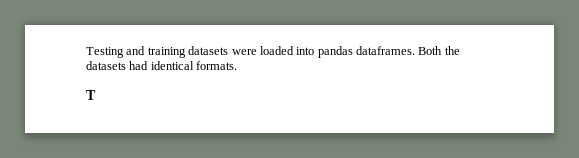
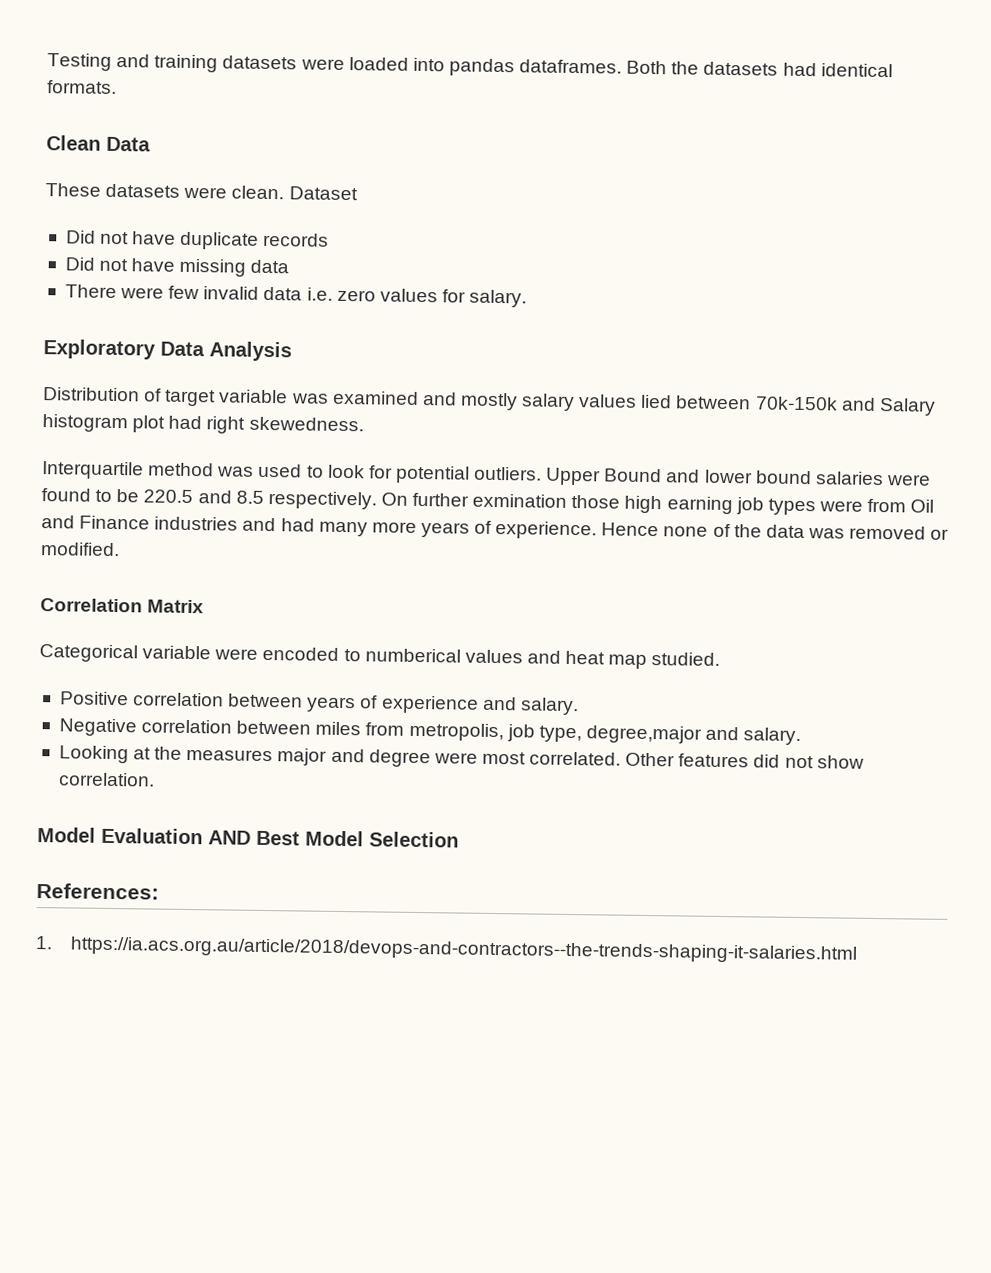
[86,90,96,100] T -> [46,135,151,152] [45,183,358,201] [65,230,330,250] [64,257,290,277] [64,284,528,308] [43,339,292,362] [43,387,936,416] [42,414,364,434] [42,461,931,486] [41,488,935,516] [41,515,950,540] [41,542,120,557] [40,598,205,614] [39,644,721,669] [59,691,579,716] [58,718,802,746] [58,745,864,769] [58,772,155,787] [37,827,459,848] [36,883,159,900] [35,936,858,964] Clean Data // These datasets were clean. Dataset // Did not have duplicate records // Did not have missing data // There were few invalid data i.e. zero values for salary. // Exploratory Data Analysis // Distribution of target variable was examined and mostly salary values lied between 70k-150k and Salary histogram plot had right skewedness. // Interquartile method was used to look for potential outliers. Upper Bound and lower bound salaries were found to be 220.5 and 8.5 respectively. On further exmination those high earning job types were from Oil and Finance industries and had many more years of experience. Hence none of the data was removed or modified. // Correlation Matrix // Categorical variable were encoded to numberical values and heat map studied. // Positive correlation between years of experience and salary. // Negative correlation between miles from metropolis, job type, degree,major and salary. // Looking at the measures major and degree were most correlated. Other features did not show correlation. // Model Evaluation AND Best Model Selection // References: // 1. https://ia.acs.org.au/article/2018/devops-and-contractors--the-trends-shaping-it-salaries.html

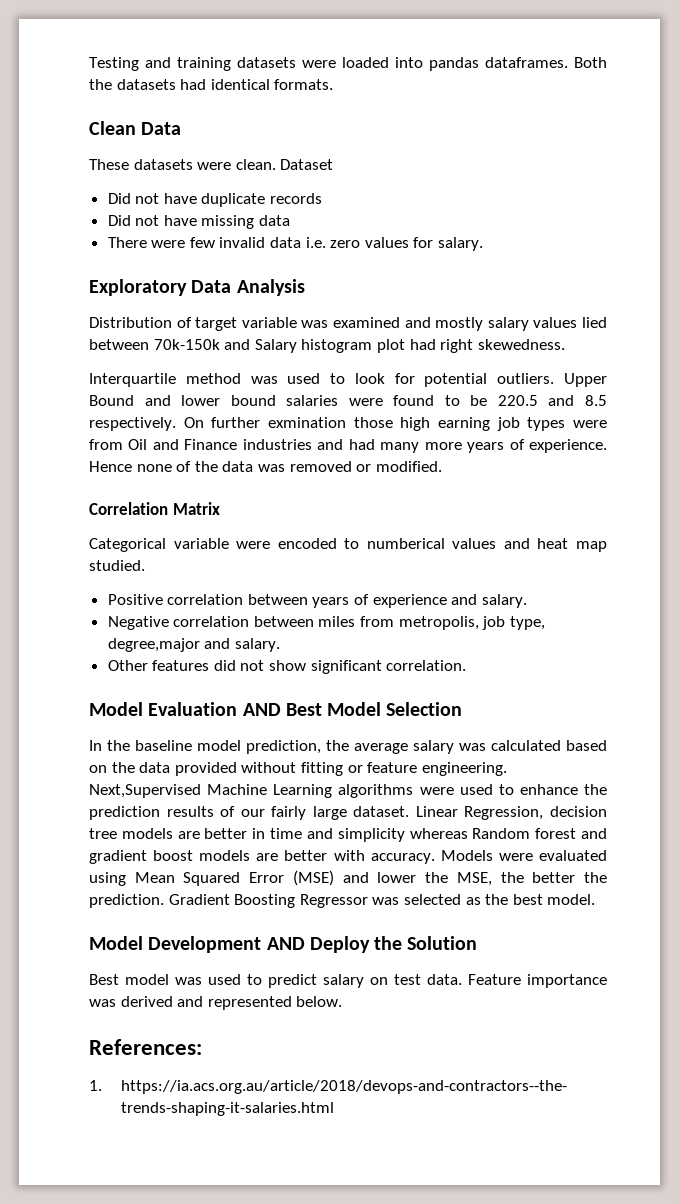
[58,745,622,768] Looking at the measures major and degree were most correlated. -> (280, 645) none
(864, 762) none -> [310,660,382,674] significant
(459, 839) none -> [89,740,607,754] [89,762,507,776] [89,784,607,798] [89,806,607,820] [89,828,607,842] [89,850,607,864] [89,870,608,886] [89,894,596,908] [89,936,478,953] [89,974,607,988] [89,996,343,1010] // In the baseline model prediction, the average salary was calculated based on the data provided without fitting or feature engineering. Next,Supervised Machine Learning algorithms were used to enhance the prediction results of our fairly large dataset. Linear Regression, decision tree models are better in time and simplicity whereas Random forest and gradient boost models are better with accuracy. Models were evaluated using Mean Squared Error (MSE) and lower the MSE, the better the prediction. Gradient Boosting Regressor was selected as the best model. // Model Development AND Deploy the Solution // Best model was used to predict salary on test data. Feature importance was derived and represented below.

